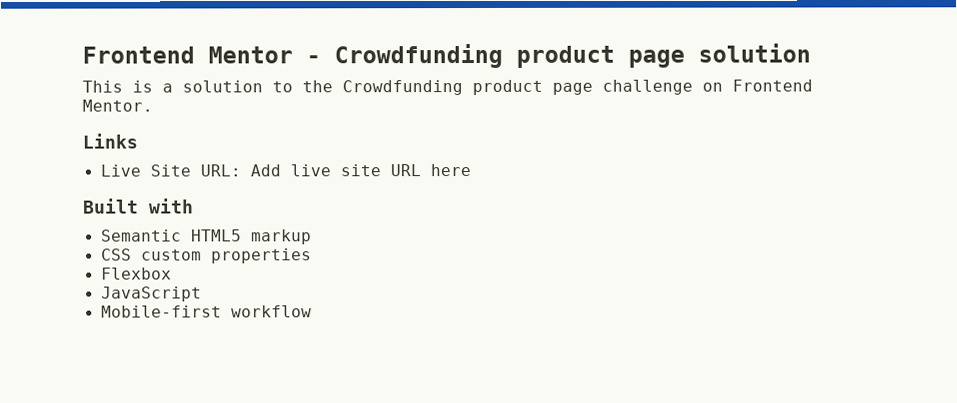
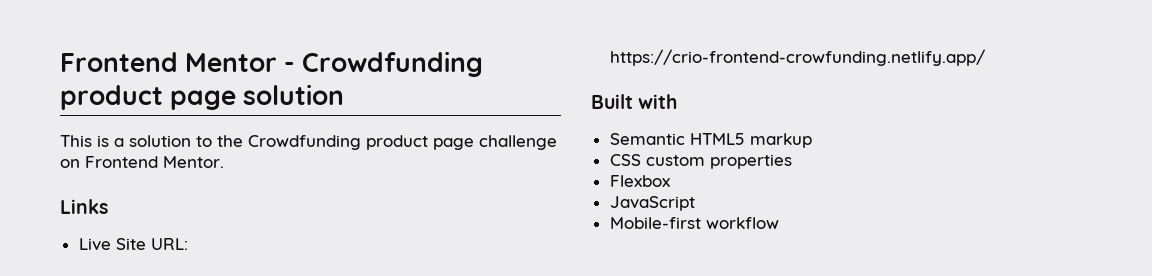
[249,164,471,177] Add live site URL here -> [609,49,985,66] https://crio-frontend-crowfunding.netlify.app/

